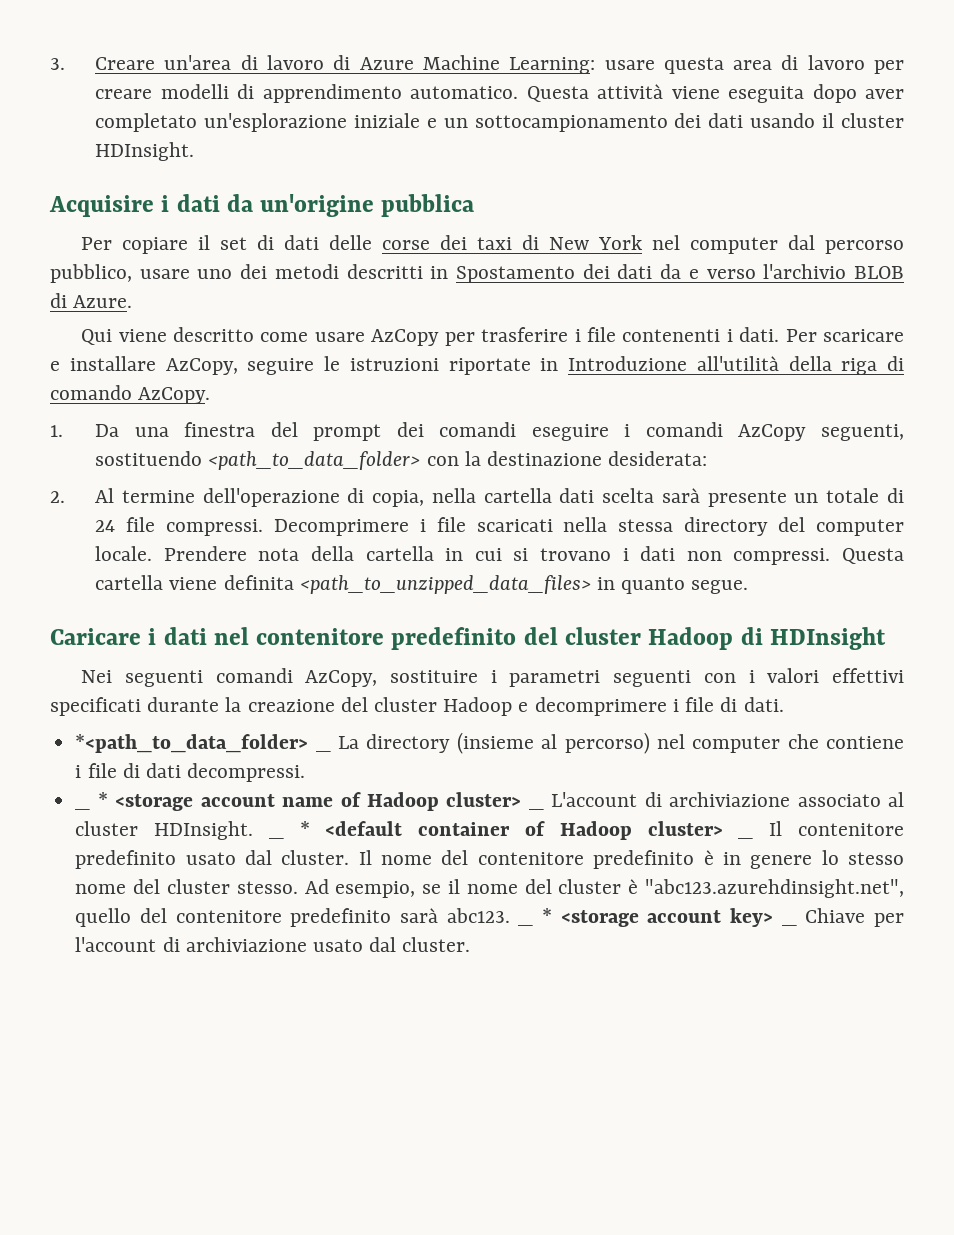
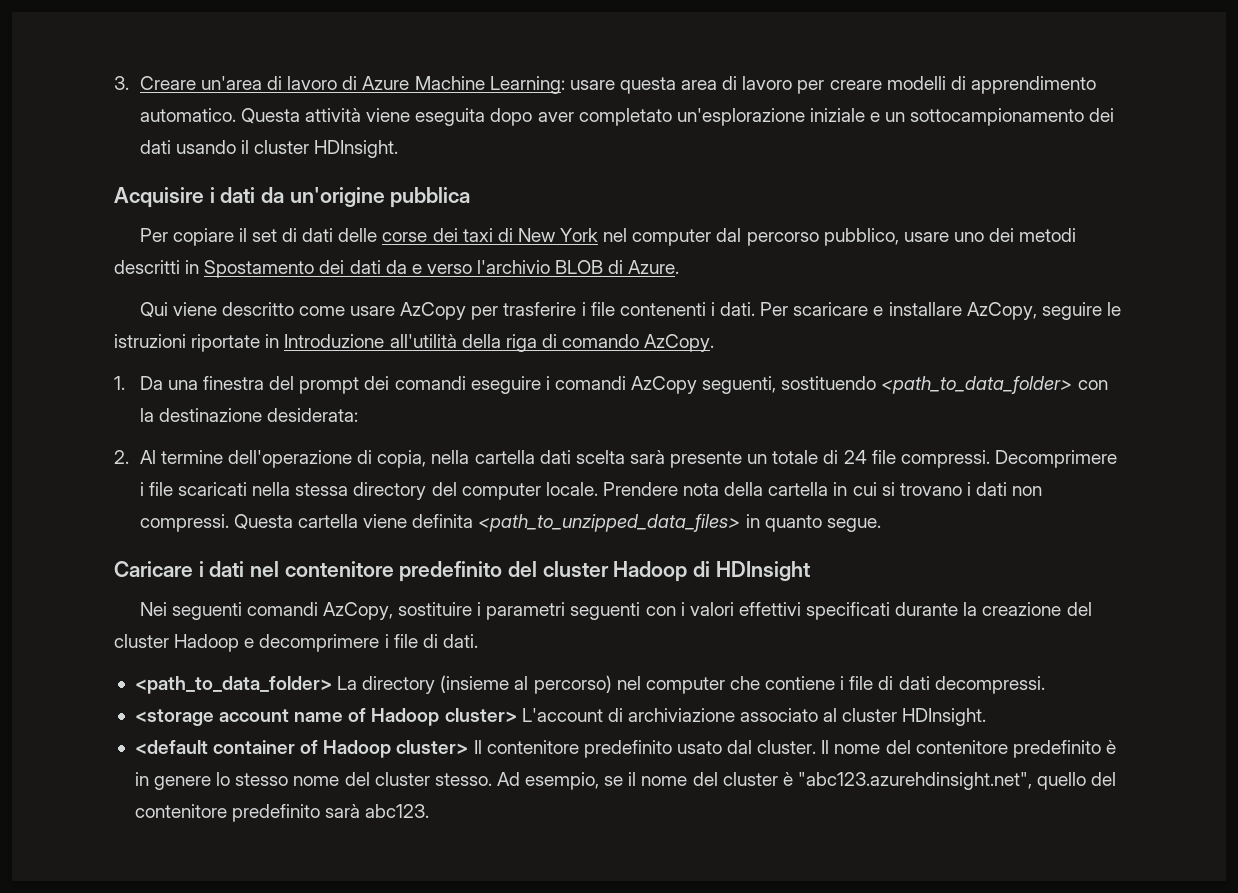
[75,734,331,753] *<path_to_data_folder> _ -> [134,676,332,694] <path_to_data_folder>
[75,807,91,810] [97,792,108,807] _ * -> (1045, 685) none
[528,807,544,810] _ -> (517, 715) none
[268,836,284,839] [299,821,310,836] _ * -> (987, 717) //
[738,836,754,839] _ -> (469, 747) none
[518,923,534,926] [541,908,797,927] [805,908,905,927] [75,937,471,952] _ * <storage account key> _ Chiave per l'account di archiviazione usato dal cluster. -> (430, 811) none

